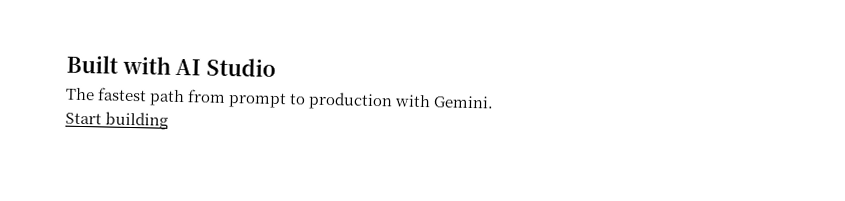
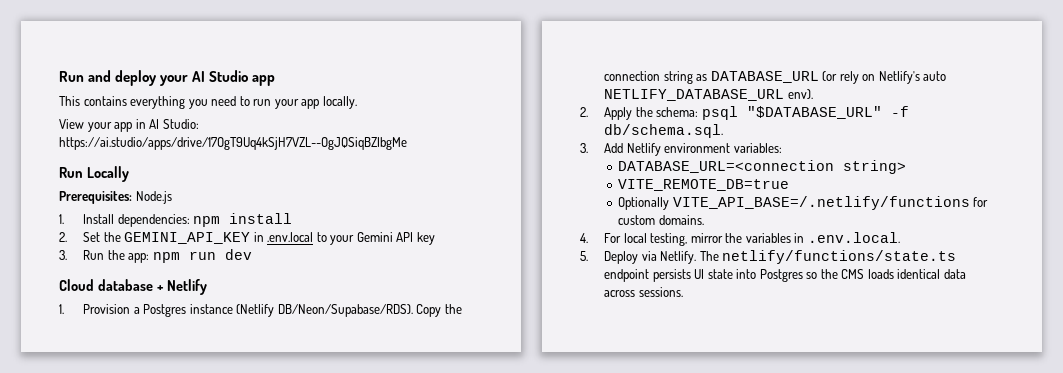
[66,54,277,77] [65,87,495,111] [65,111,170,130] Built with AI Studio // The fastest path from prompt to production with Gemini. // Start building -> [59,70,276,86] [59,96,357,109] [59,119,199,132] [59,137,407,150] [59,166,129,182] [59,191,172,204] [59,213,293,227] [59,232,435,245] [59,249,252,263] [59,279,207,295] [59,304,462,317] [604,71,947,84] [604,89,813,101] [580,106,909,120] [604,124,724,138] [580,143,782,156] [618,160,907,174] [618,179,790,191] [618,196,989,210] [618,215,704,225] [580,232,900,246] [580,250,957,264] [604,269,966,282] [604,287,683,297] Run and deploy your AI Studio app // This contains everything you need to run your app locally. // View your app in AI Studio: https://ai.studio/apps/drive/17OgT9Uq4kSjH7VZL--OgJQSiqBZlbgMe // Run Locally // Prerequisites: Node.js // 1. Install dependencies: npm install // 2. Set the GEMINI_API_KEY in .env.local to your Gemini API key // 3. Run the app: npm run dev // Cloud database + Netlify // 1. Provision a Postgres instance (Netlify DB/Neon/Supabase/RDS). Copy the connection string as DATABASE_URL (or rely on Netlify's auto NETLIFY_DATABASE_URL env). // 2. Apply the schema: psql "$DATABASE_URL" -f db/schema.sql. // 3. Add Netlify environment variables: // DATABASE_URL=<connection string> // VITE_REMOTE_DB=true // Optionally VITE_API_BASE=/.netlify/functions for custom domains. // 4. For local testing, mirror the variables in .env.local. // 5. Deploy via Netlify. The netlify/functions/state.ts endpoint persists UI state into Postgres so the CMS loads identical data across sessions.

